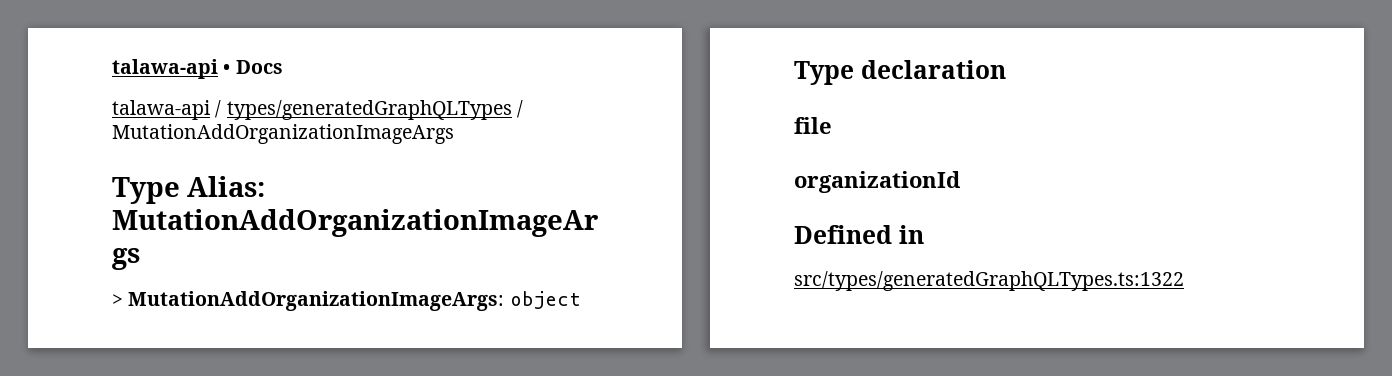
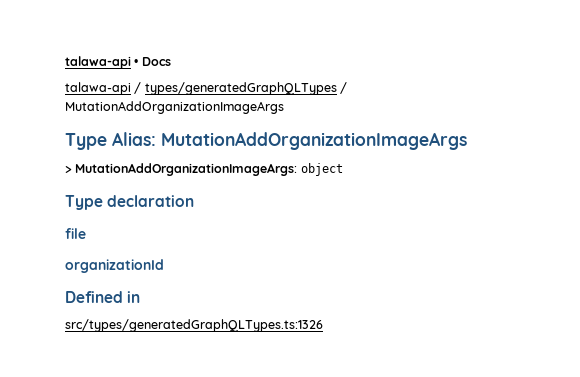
[794,271,1184,291] src/types/generatedGraphQLTypes.ts:1322 -> [65,319,323,332] src/types/generatedGraphQLTypes.ts:1326

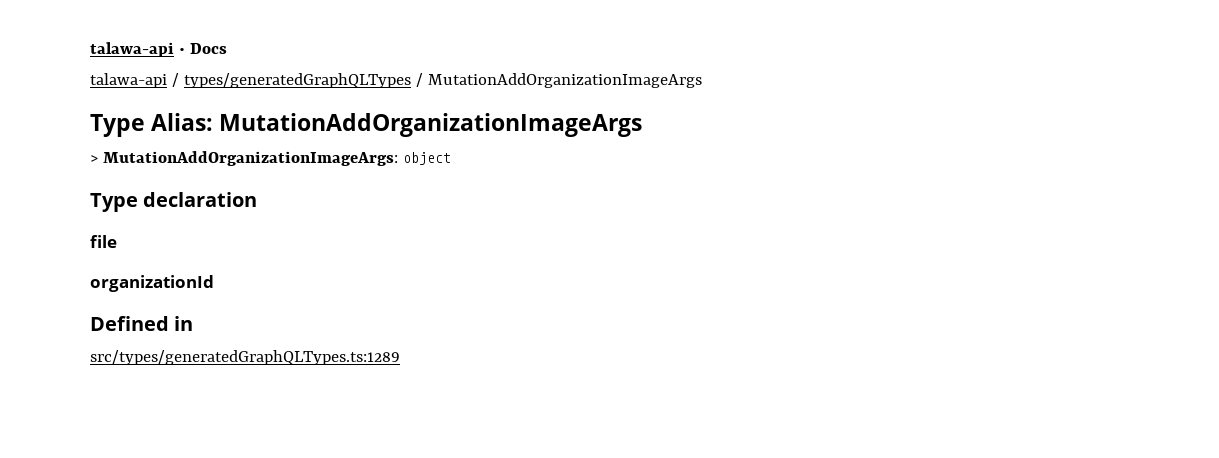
[65,319,323,332] src/types/generatedGraphQLTypes.ts:1326 -> [90,350,400,365] src/types/generatedGraphQLTypes.ts:1289

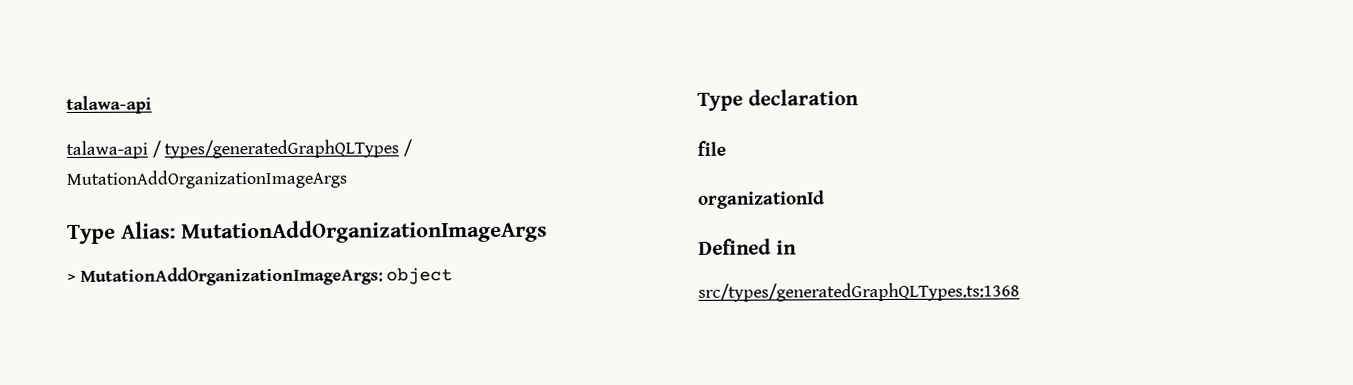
[90,42,227,57] talawa-api • Docs -> [66,95,152,114] talawa-api
[90,350,400,365] src/types/generatedGraphQLTypes.ts:1289 -> [698,282,1020,302] src/types/generatedGraphQLTypes.ts:1368

